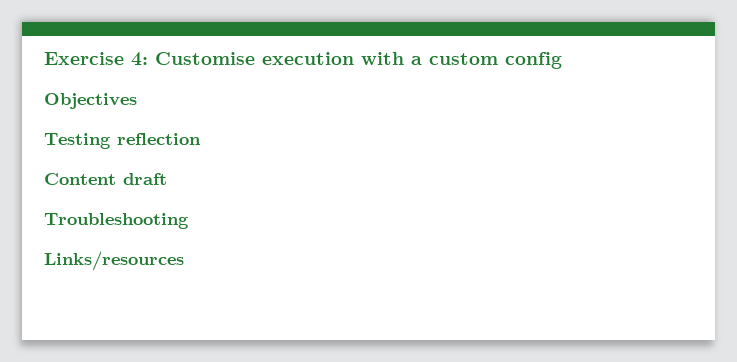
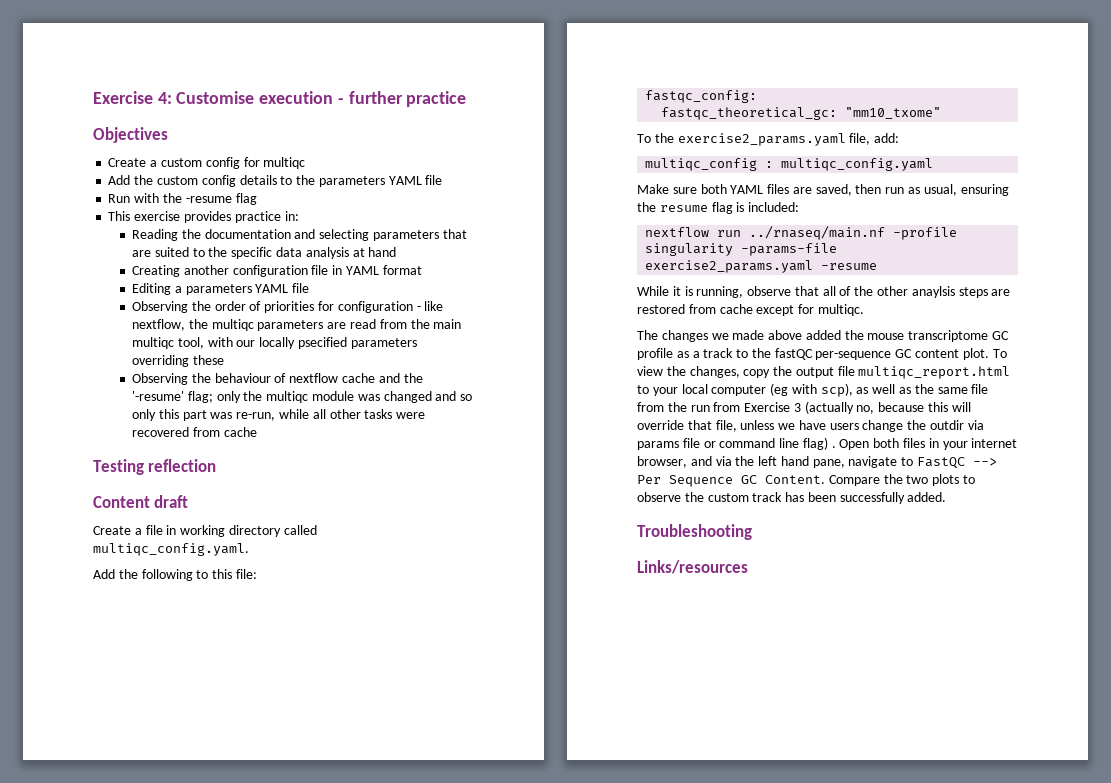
[361,52,562,69] [44,93,137,109] [44,133,201,149] [44,173,167,185] with a custom config // Objectives // Testing reflection // Content draft -> [337,91,467,107] [93,127,168,143] [108,157,306,169] [108,175,443,187] [108,193,257,205] [108,211,299,223] [132,229,467,241] [132,247,397,259] [132,265,422,277] [132,283,310,295] [132,301,444,313] [132,319,462,331] [132,337,417,349] [132,355,224,367] [132,373,423,385] [132,391,473,403] [132,409,426,421] [132,427,257,437] [93,459,217,475] [93,495,189,508] [93,525,317,537] [93,543,249,556] [93,569,257,581] [645,90,758,103] [661,107,942,120] [637,133,900,146] [645,158,934,171] [637,184,1009,196] [637,202,800,214] [645,226,958,240] [645,243,838,256] [645,260,878,273] [637,286,1011,298] [637,304,864,316] [637,330,1010,342] [637,348,1007,360] [637,366,1011,379] [637,383,989,397] [637,401,971,414] [637,420,984,432] [637,437,1018,450] [637,456,998,469] [637,474,975,487] [637,492,947,504] - further practice // Objectives // Create a custom config for multiqc // Add the custom config details to the parameters YAML file // Run with the -resume flag // This exercise provides practice in: // Reading the documentation and selecting parameters that are suited to the specific data analysis at hand // Creating another configuration file in YAML format // Editing a parameters YAML file // Observing the order of priorities for configuration - like nextflow, the multiqc parameters are read from the main multiqc tool, with our locally psecified parameters overriding these // Observing the behaviour of nextflow cache and the '-resume' flag; only the multiqc module was changed and so only this part was re-run, while all other tasks were recovered from cache // Testing reflection // Content draft // Create a file in working directory called multiqc_config.yaml. // Add the following to this file: // fastqc_config: // fastqc_theoretical_gc: "mm10_txome" // To the exercise2_params.yaml file, add: // multiqc_config : multiqc_config.yaml // Make sure both YAML files are saved, then run as usual, ensuring the resume flag is included: // nextflow run ../rnaseq/main.nf -profile singularity -params-file exercise2_params.yaml -resume // While it is running, observe that all of the other anaylsis steps are restored from cache except for multiqc. // The changes we made above added the mouse transcriptome GC profile as a track to the fastQC per-sequence GC content plot. To view the changes, copy the output file multiqc_report.html to your local computer (eg with scp), as well as the same file from the run from Exercise 3 (actually no, because this will override that file, unless we have users change the outdir via params file or command line flag) . Open both files in your internet browser, and via the left hand pane, navigate to FastQC --> Per Sequence GC Content. Compare the two plots to observe the custom track has been successfully added.

